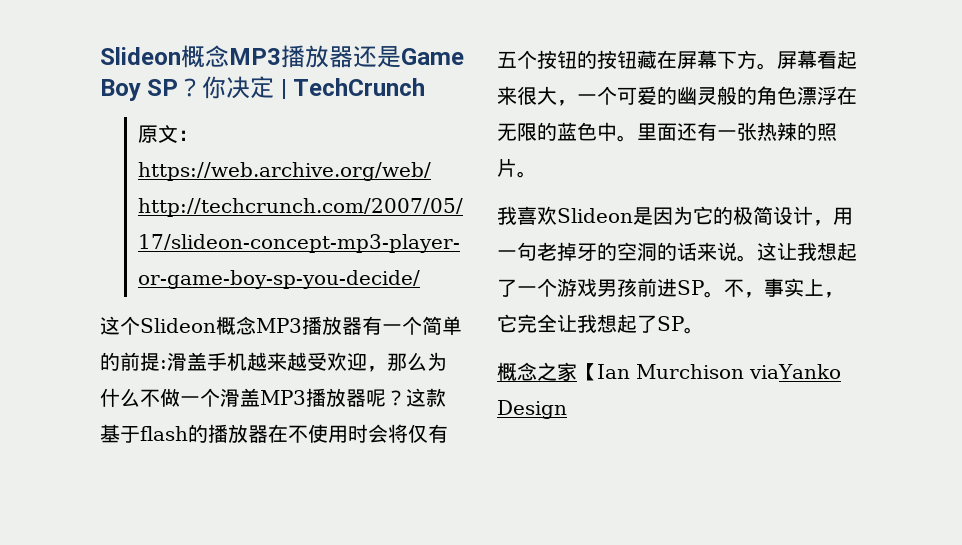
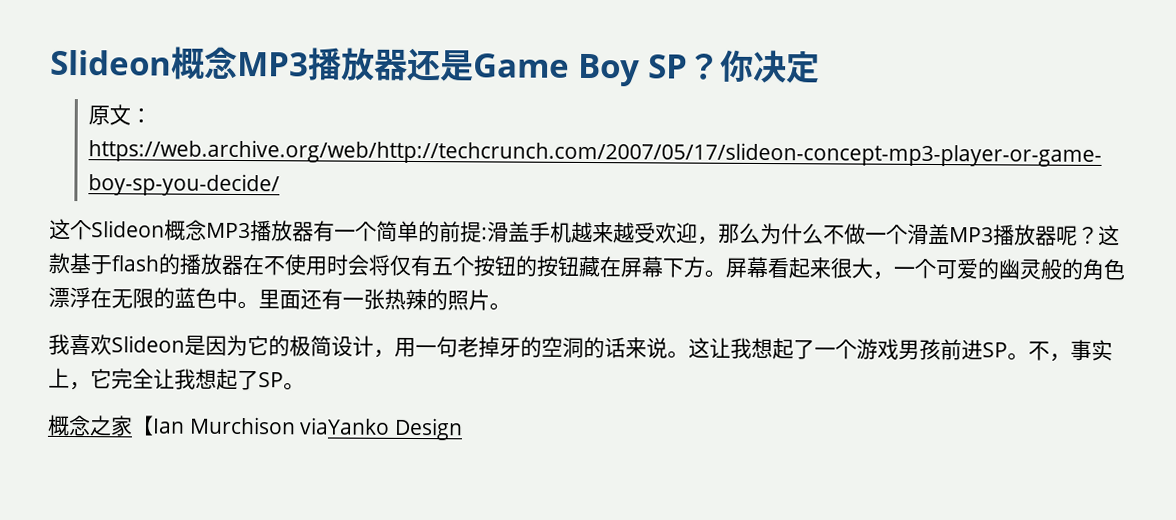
[280,78,426,99] | TechCrunch -> (820, 67) none

